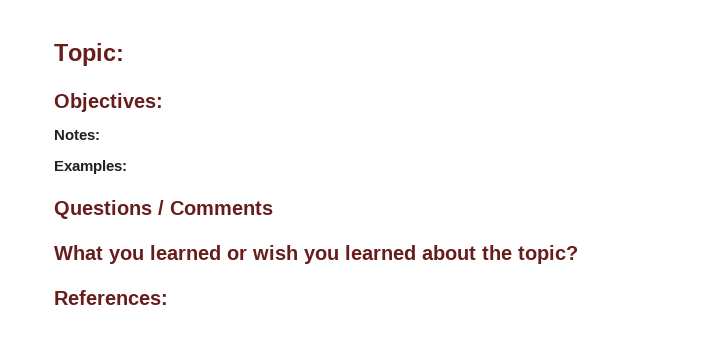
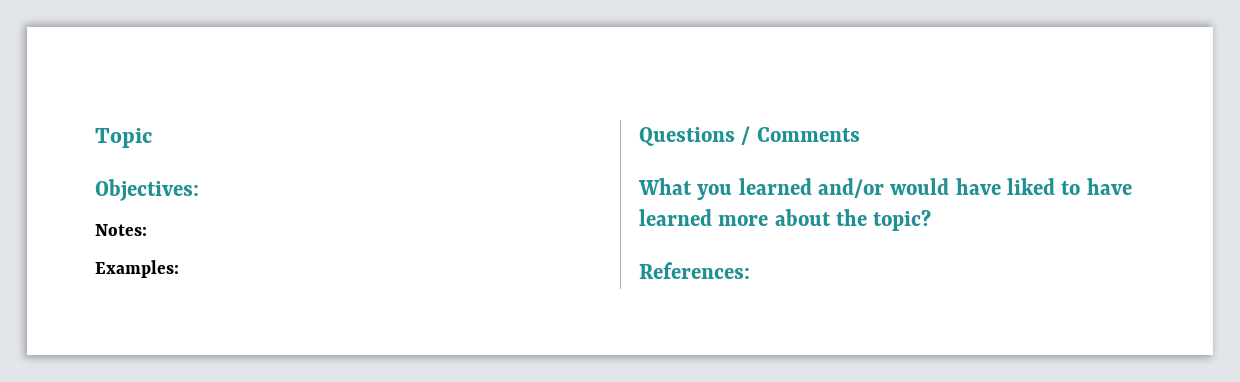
[54,43,124,66] Topic: -> [95,128,152,148] Topic
[227,245,416,264] or wish you learned -> [818,178,1132,198] [639,209,769,226] and/or would have liked to have learned more

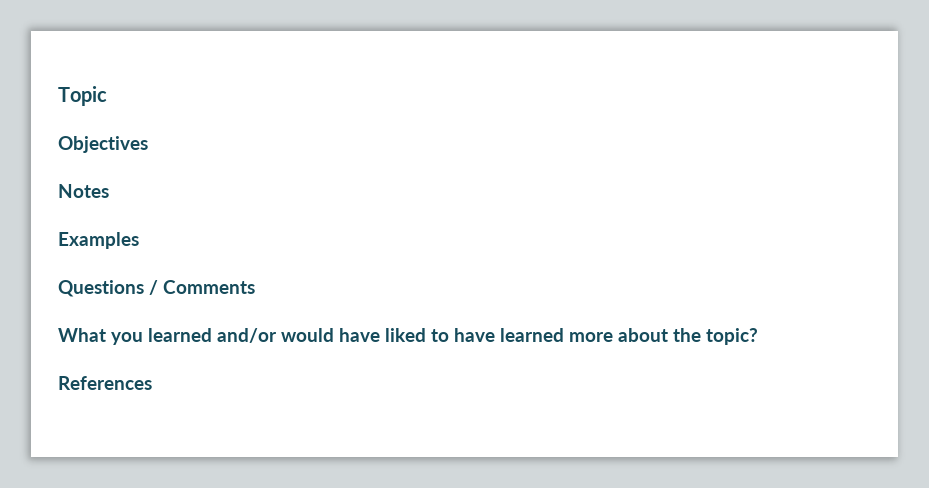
[95,179,199,201] [95,224,147,236] [95,260,179,278] Objectives: // Notes: // Examples: -> [58,136,148,153] [58,184,109,198] [58,232,139,249] Objectives // Notes // Examples
[639,262,750,279] References: -> [58,376,152,390] References

